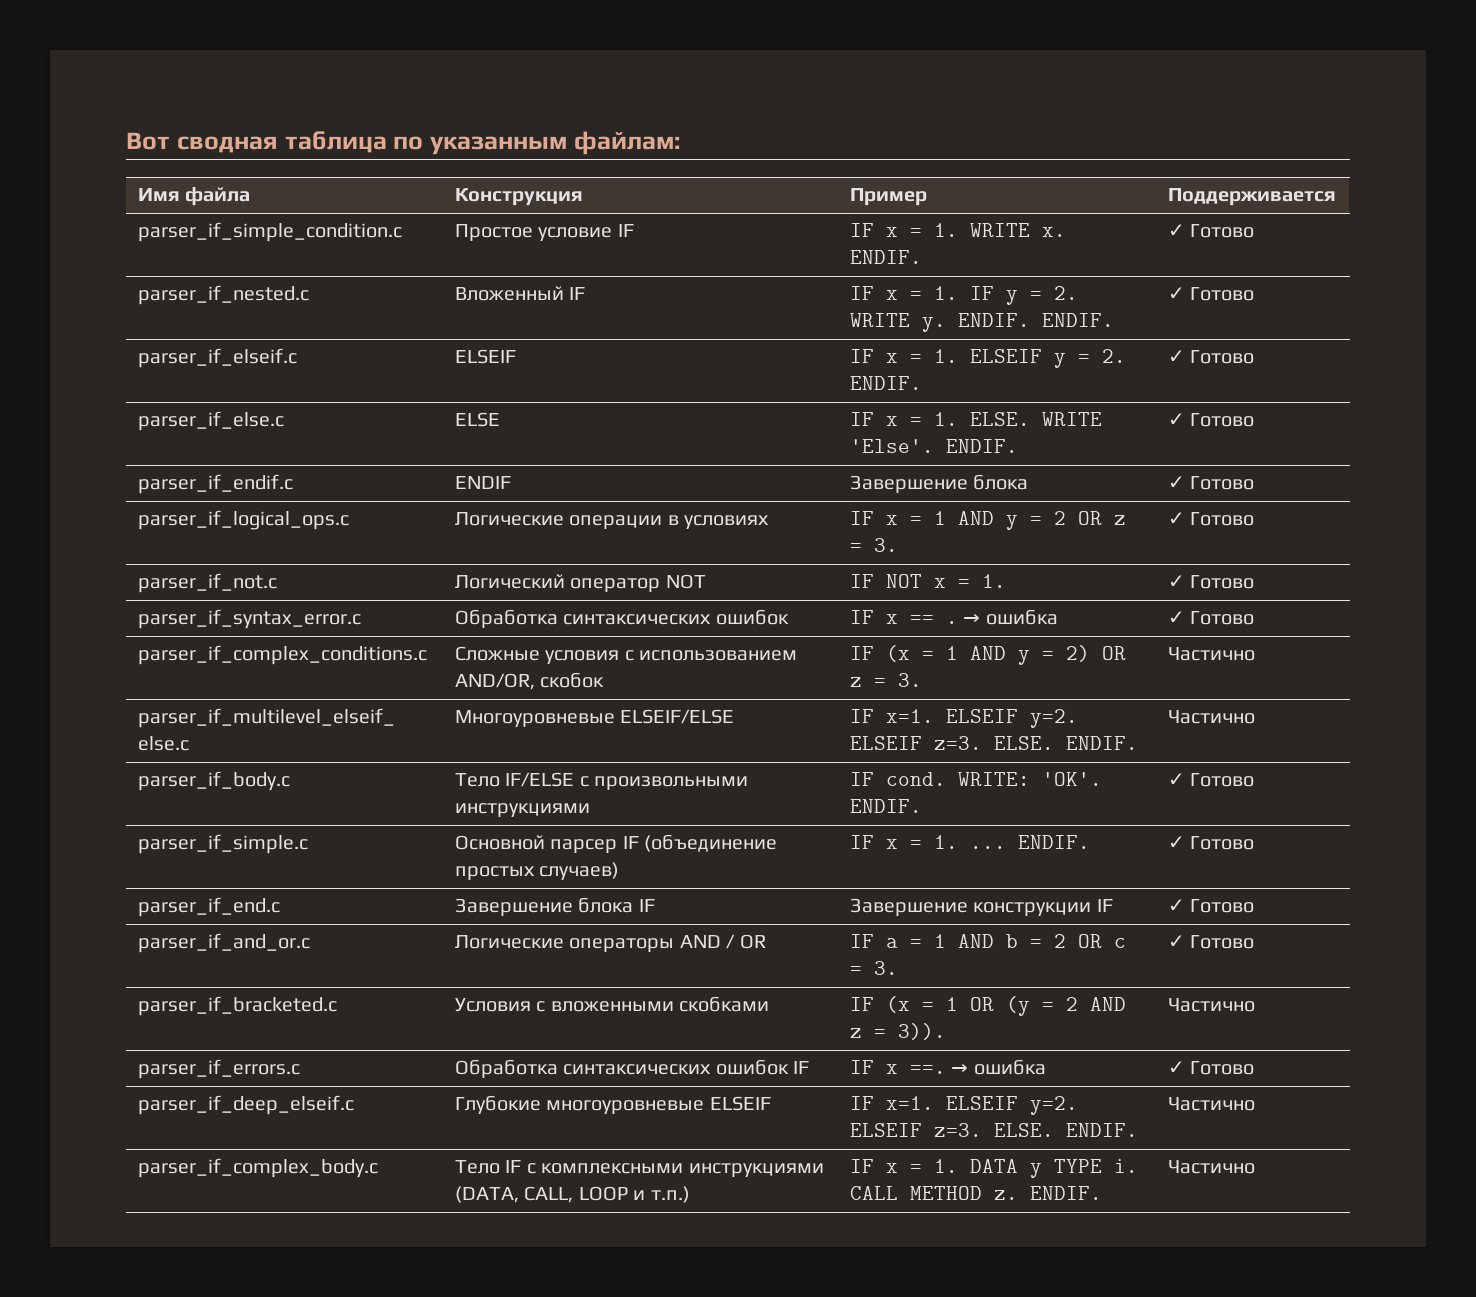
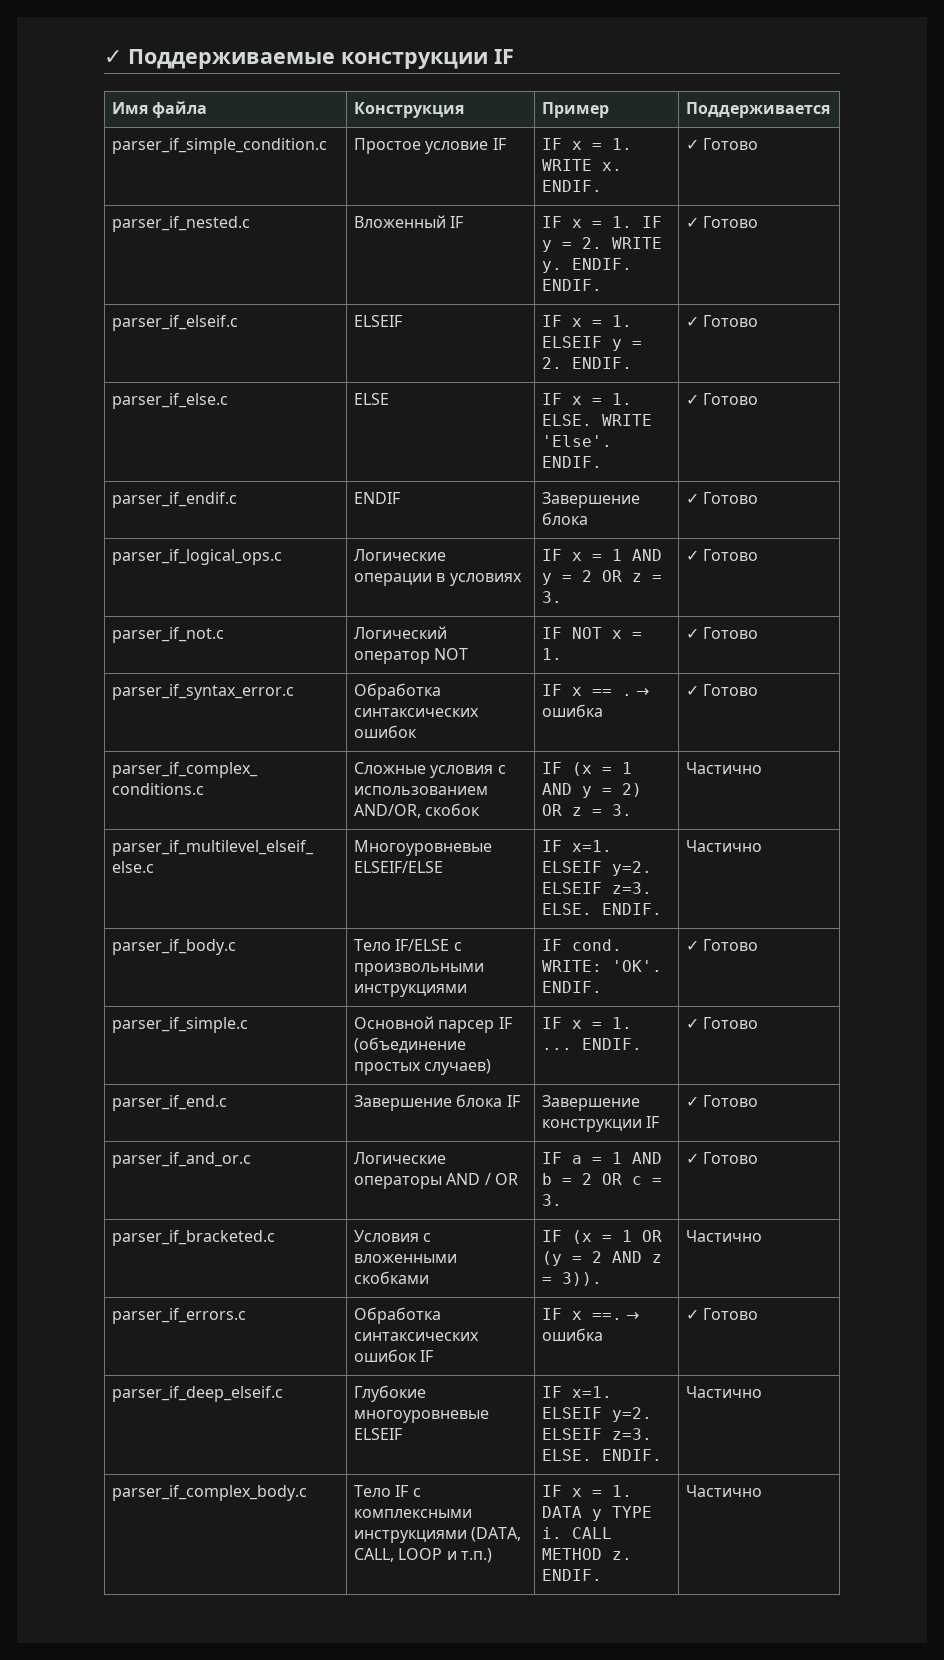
[126,131,680,155] Вот сводная таблица по указанным файлам: -> [104,49,514,69] ✓ Поддерживаемые конструкции IF

